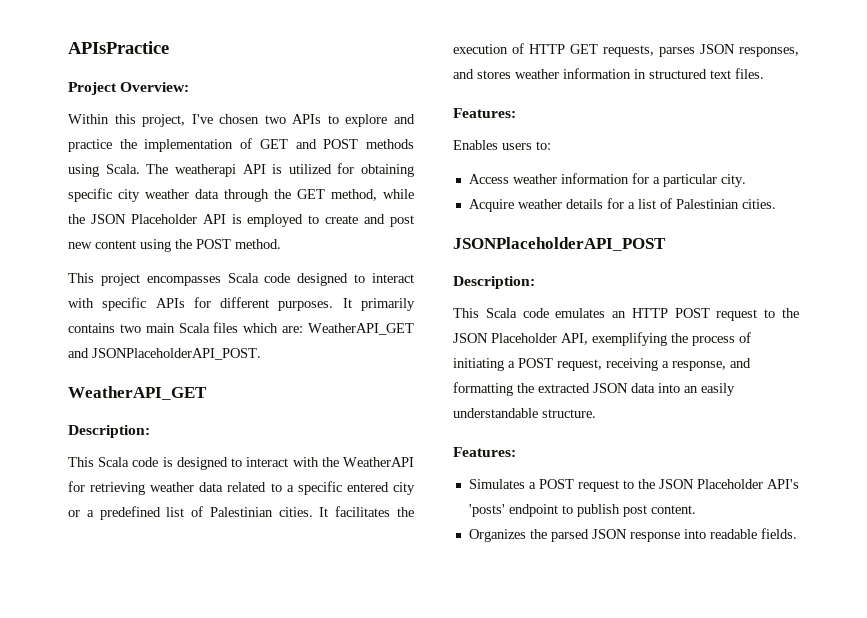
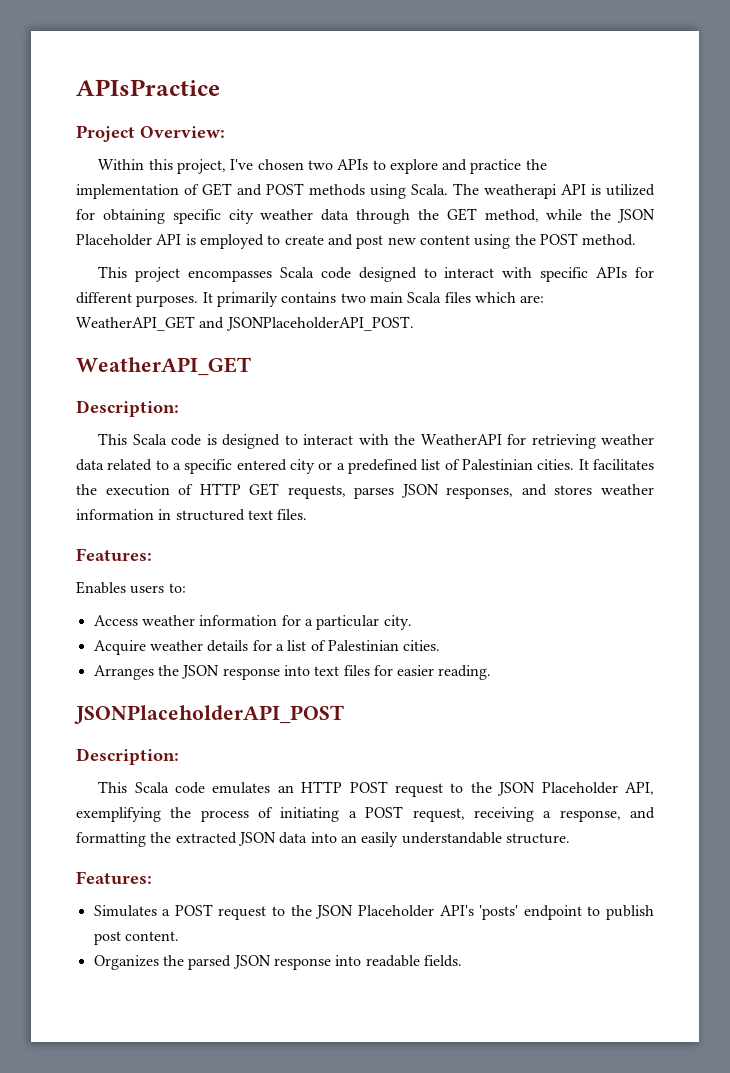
(776, 204) none -> [93,665,492,680] // Arranges the JSON response into text files for easier reading.

